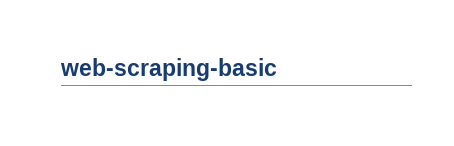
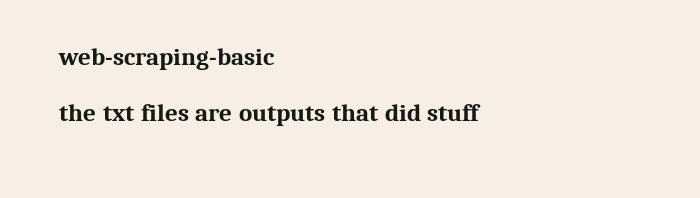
(277, 69) none -> [59,104,482,126] // the txt files are outputs that did stuff

